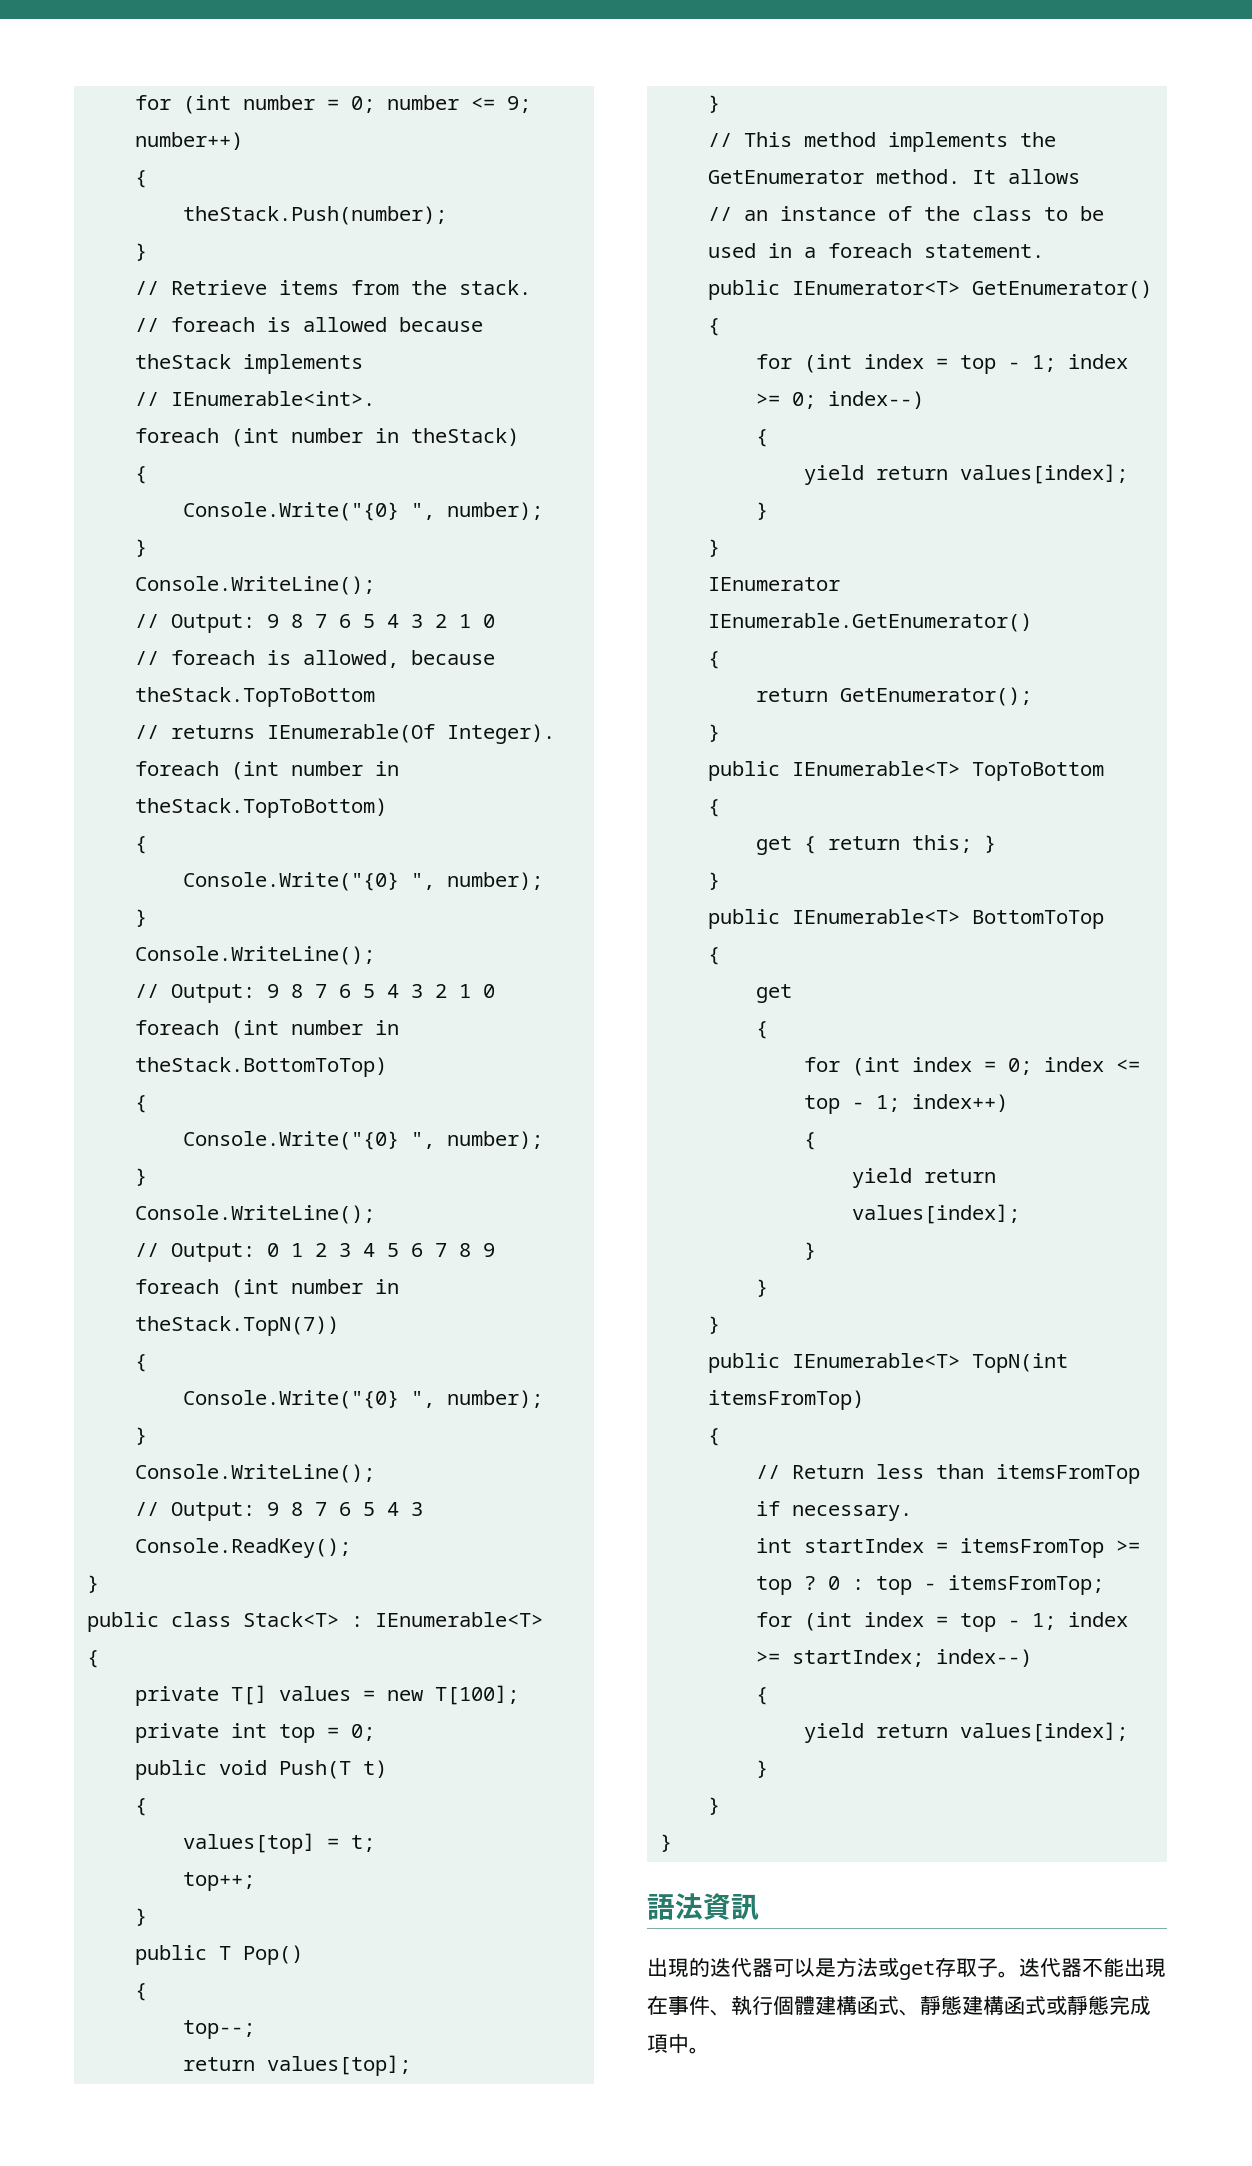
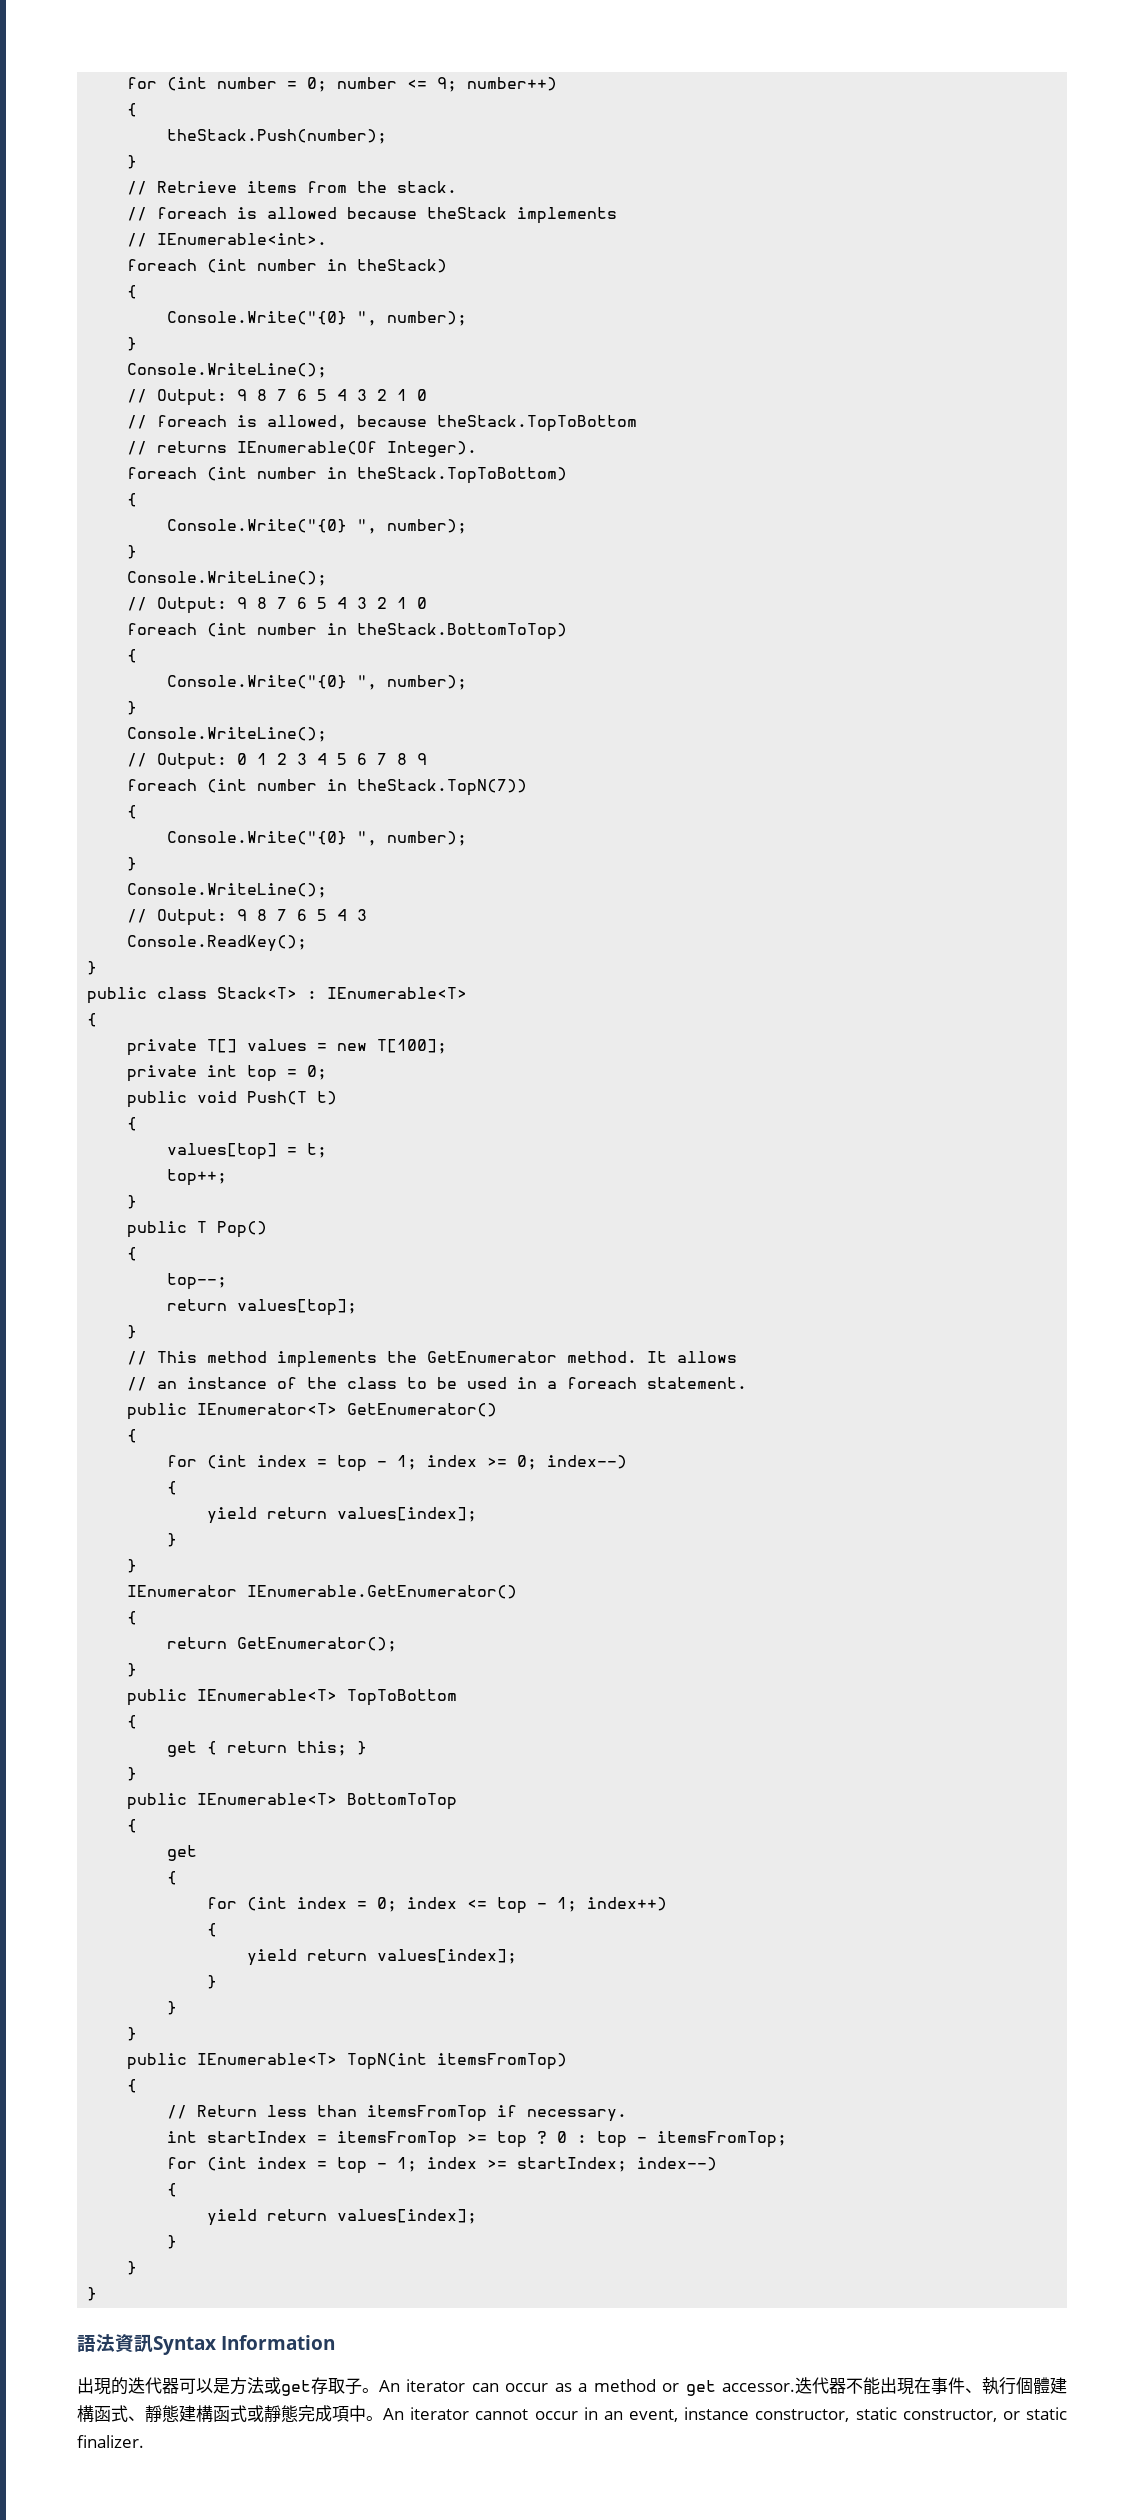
(759, 1907) none -> [153,2335,335,2355] Syntax Information
(1019, 1974) none -> [379,2379,796,2396] An iterator can occur as a method or get accessor.
(710, 2050) none -> [383,2407,1067,2422] [77,2435,144,2448] An iterator cannot occur in an event, instance constructor, static constructor, or static finalizer.

